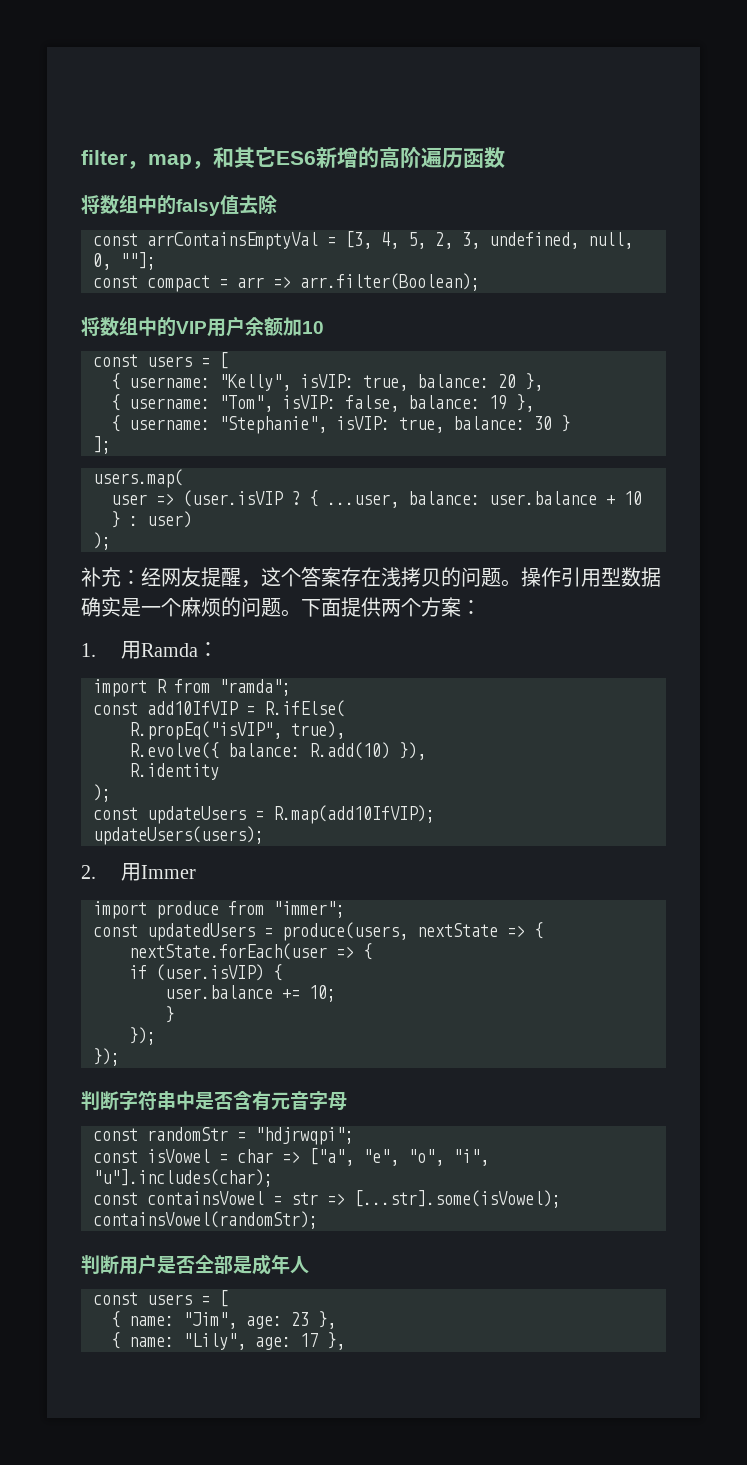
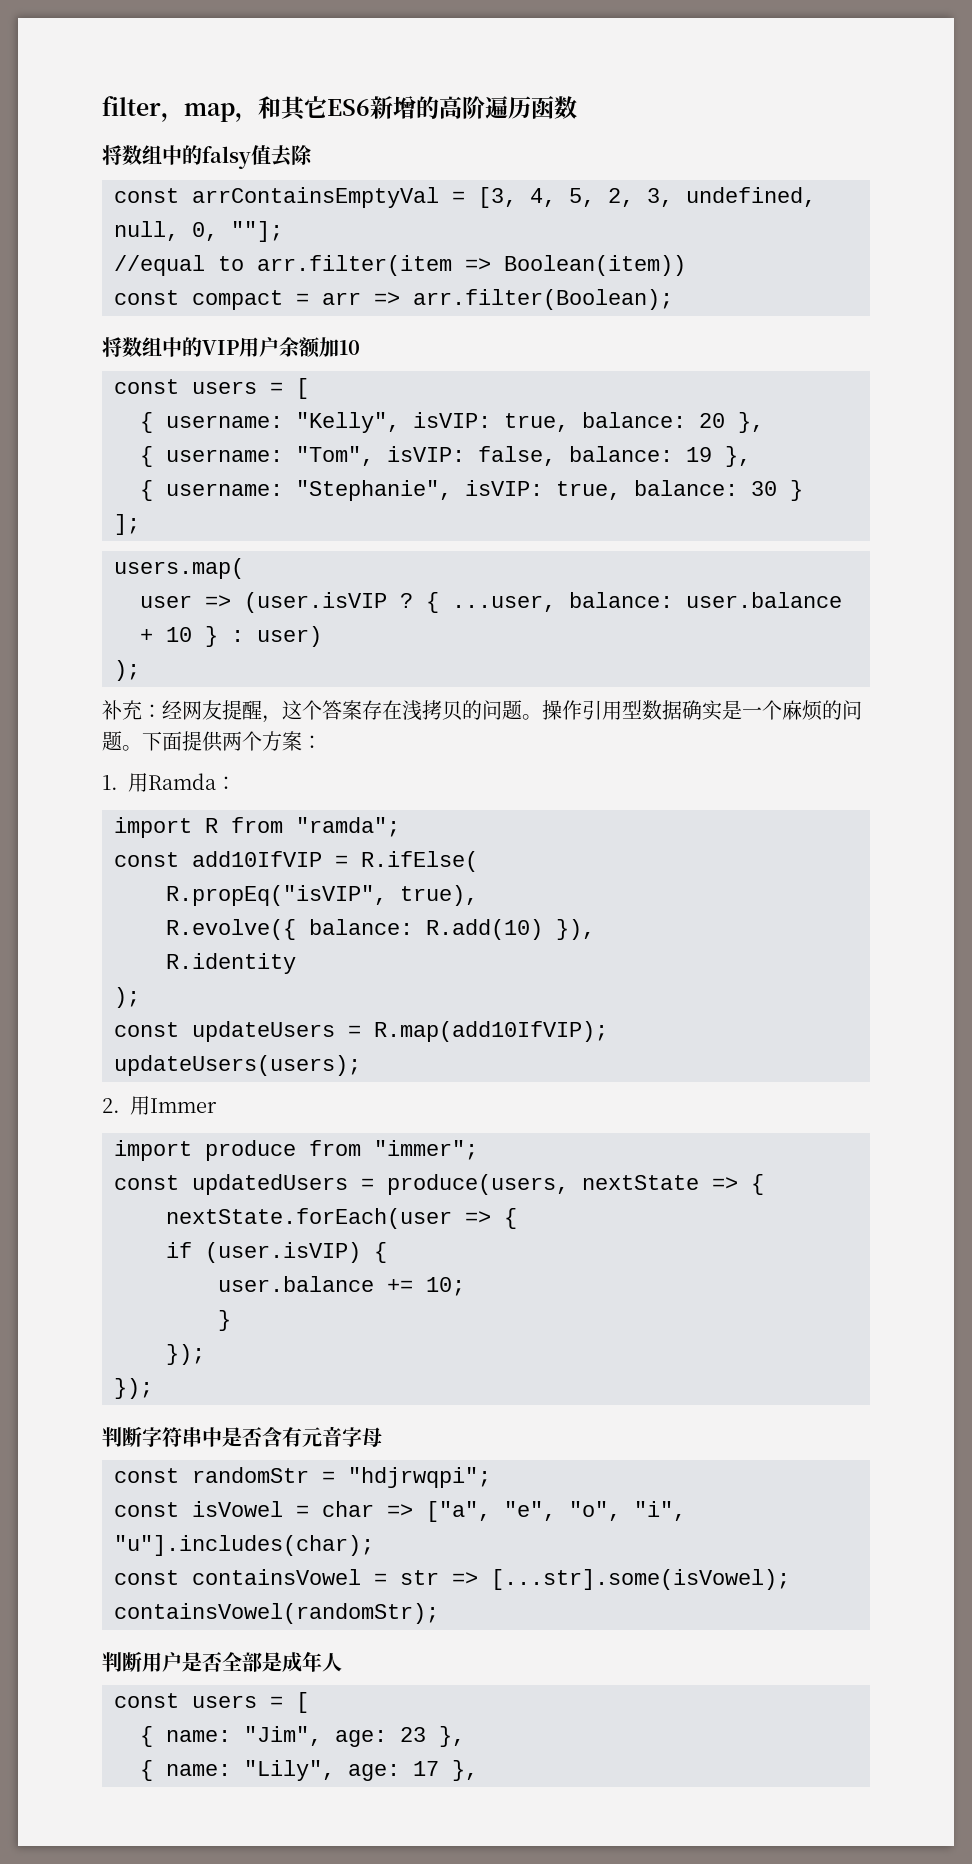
(156, 261) none -> [114,255,686,276] // //equal to arr.filter(item => Boolean(item))

